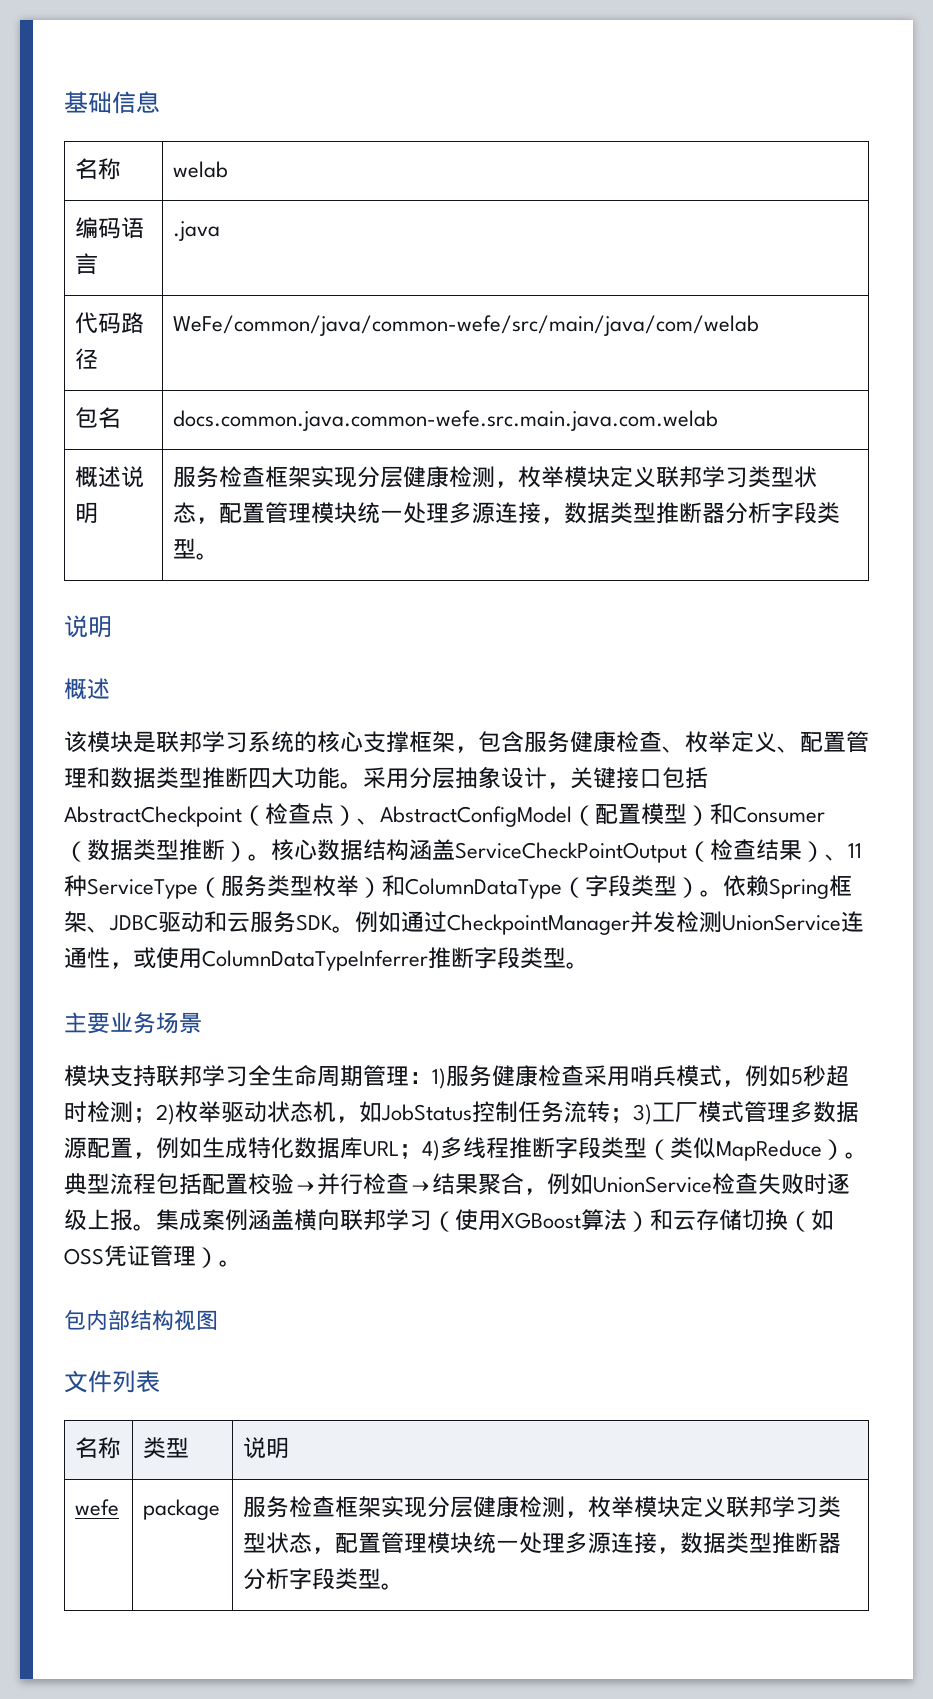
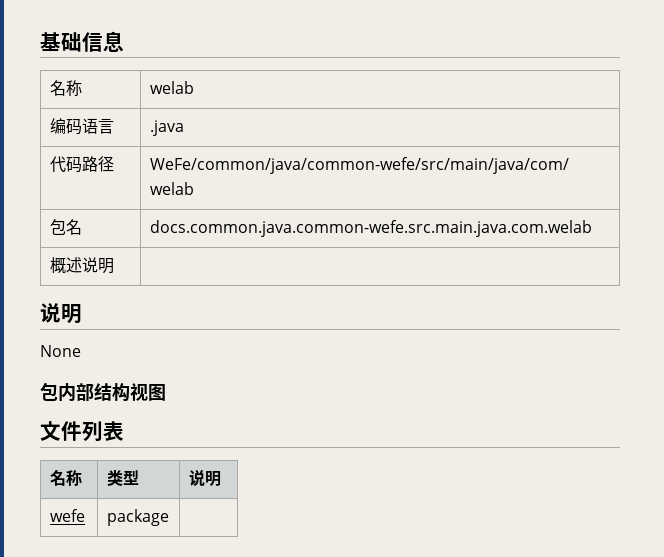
[172,466,817,488] [172,502,840,524] [172,538,219,560] [64,615,112,638] [64,678,110,700] [64,731,869,753] [64,766,708,789] [64,803,825,827] [64,839,862,863] [64,875,852,899] [64,911,864,935] [64,947,589,971] [64,1012,202,1034] [64,1065,849,1089] [64,1101,859,1125] [64,1137,868,1161] [64,1173,850,1195] [64,1209,834,1232] [64,1245,242,1268] 服务检查框架实现分层健康检测，枚举模块定义联邦学习类型状态，配置管理模块统一处理多源连接，数据类型推断器分析字段类型。 // 说明 // 概述 // 该模块是联邦学习系统的核心支撑框架，包含服务健康检查、枚举定义、配置管理和数据类型推断四大功能。采用分层抽象设计，关键接口包括AbstractCheckpoint（检查点）、AbstractConfigModel（配置模型）和Consumer（数据类型推断）。核心数据结构涵盖ServiceCheckPointOutput（检查结果）、11种ServiceType（服务类型枚举）和ColumnDataType（字段类型）。依赖Spring框架、JDBC驱动和云服务SDK。例如通过CheckpointManager并发检测UnionService连通性，或使用ColumnDataTypeInferrer推断字段类型。 // 主要业务场景 // 模块支持联邦学习全生命周期管理：1)服务健康检查采用哨兵模式，例如5秒超时检测；2)枚举驱动状态机，如JobStatus控制任务流转；3)工厂模式管理多数据源配置，例如生成特化数据库URL；4)多线程推断字段类型（类似MapReduce）。典型流程包括配置校验→并行检查→结果聚合，例如UnionService检查失败时逐级上报。集成案例涵盖横向联邦学习（使用XGBoost算法）和云存储切换（如OSS凭证管理）。 -> [40,303,82,324] [40,345,81,357] // 说明 // None
[242,1496,841,1518] [242,1532,841,1554] [242,1568,404,1590] 服务检查框架实现分层健康检测，枚举模块定义联邦学习类型状态，配置管理模块统一处理多源连接，数据类型推断器分析字段类型。 -> (169, 517) none

